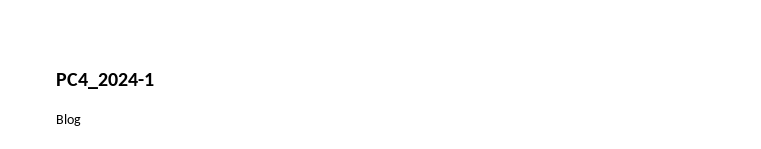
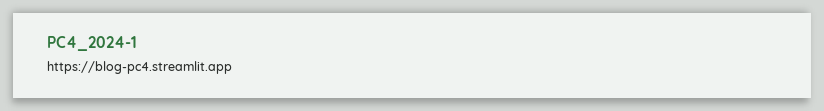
[56,114,81,126] Blog -> [47,61,232,74] https://blog-pc4.streamlit.app

